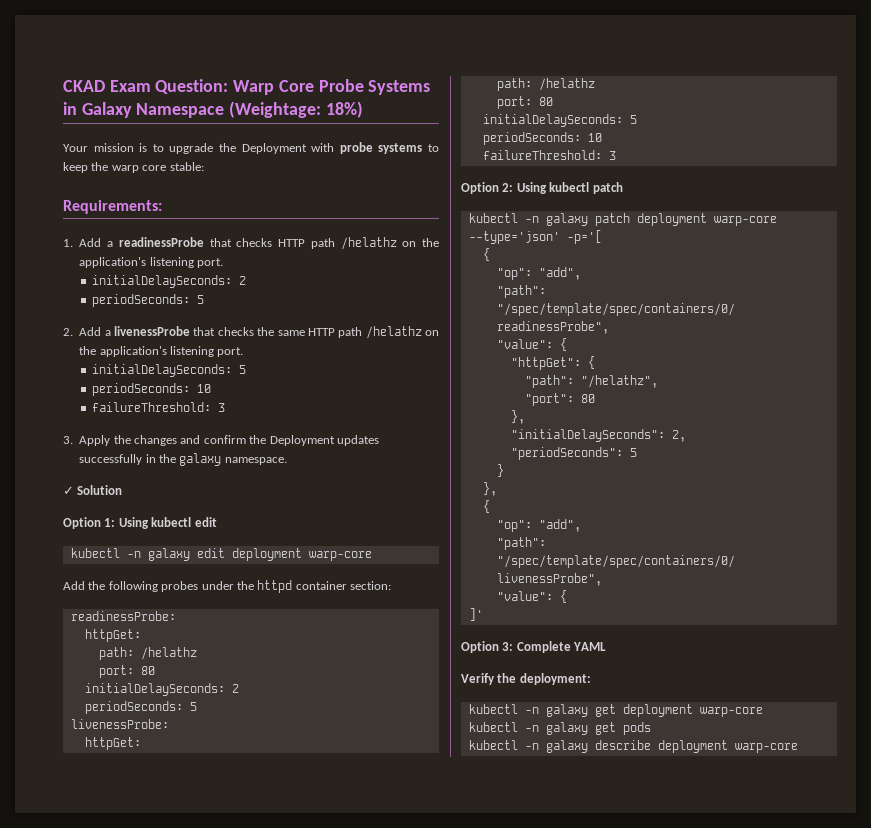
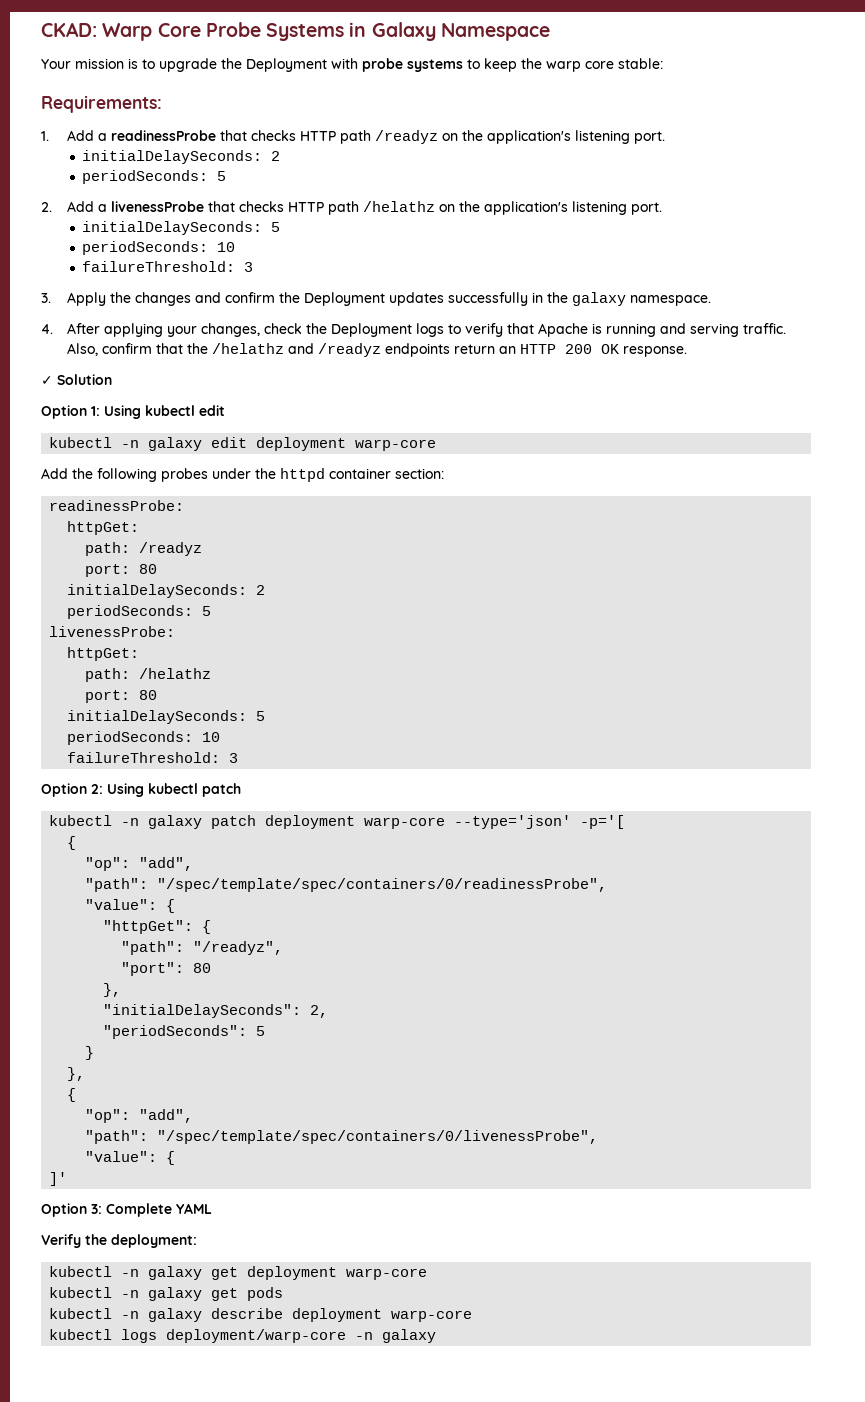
[63,79,229,94] CKAD Exam Question: -> [41,22,97,37] CKAD:
[229,101,363,118] (Weightage: 18%) -> (550, 32) none
[340,237,397,250] /helathz -> [374,130,438,144] /readyz
[257,327,305,336] the same -> (284, 206) none
(287, 461) none -> [41,323,786,337] [66,343,687,357] // 4. After applying your changes, check the Deployment logs to verify that Apache is running and serving traffic. Also, confirm that the /helathz and /readyz endpoints return an HTTP 200 OK response.
[140,647,197,660] /helathz -> [139,542,203,556] /readyz
[580,375,658,388] "/helathz", -> [193,941,284,955] "/readyz",
(798, 748) none -> [49,1329,437,1343] // kubectl logs deployment/warp-core -n galaxy

